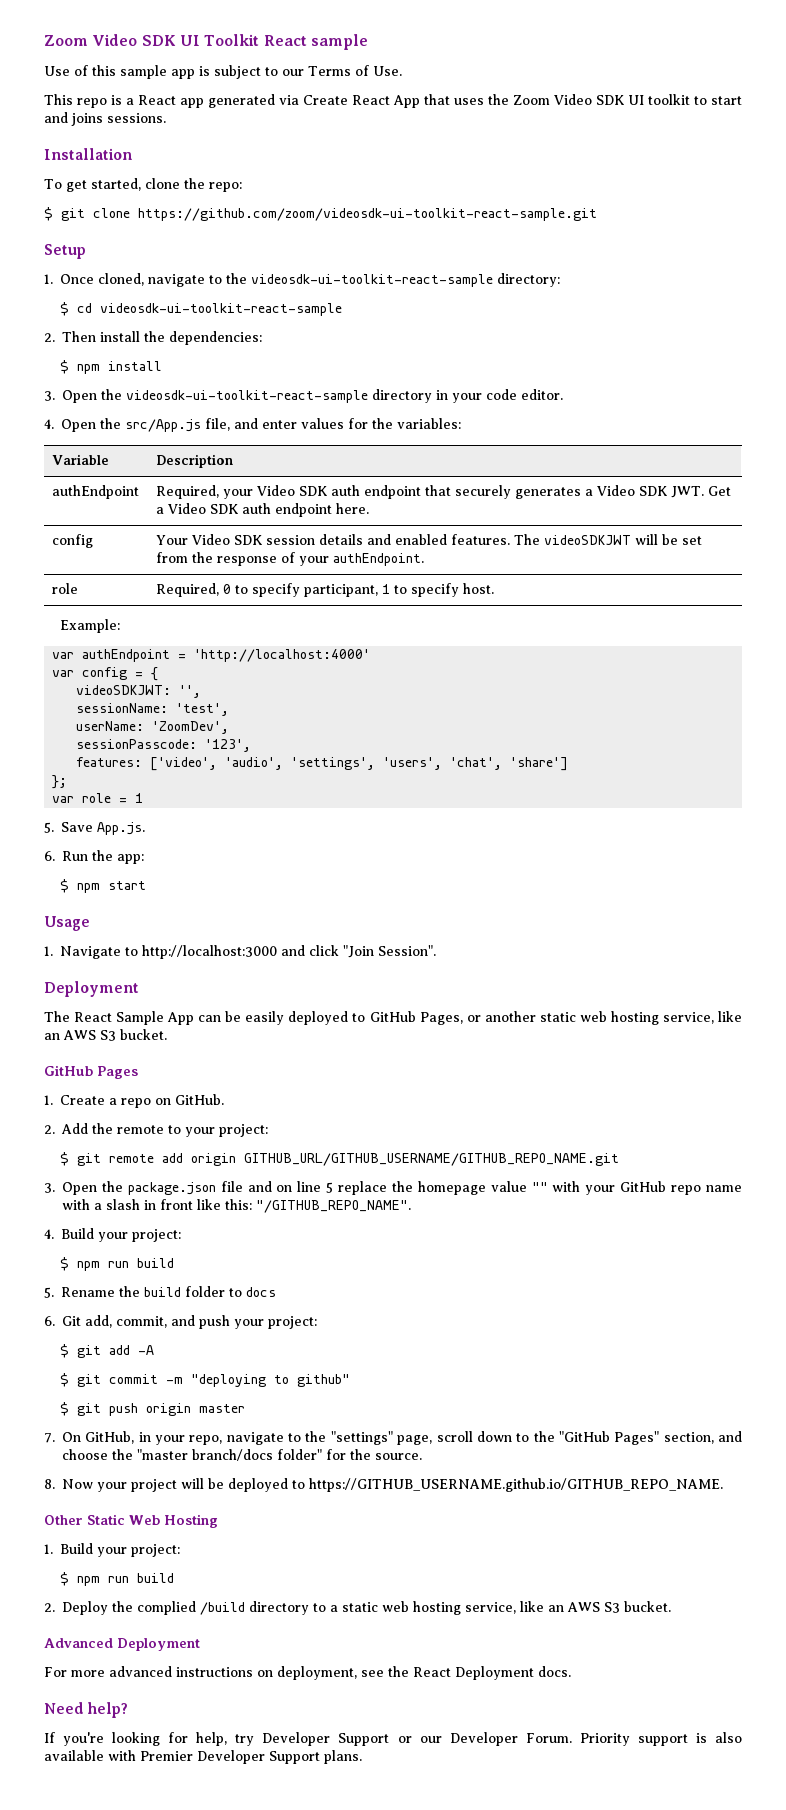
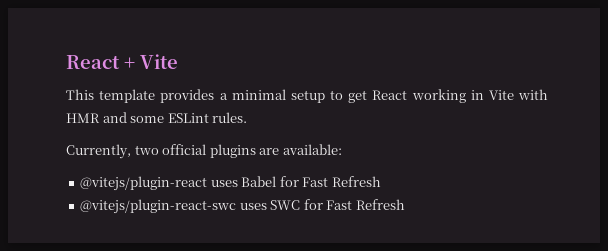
[44,34,368,50] [44,65,402,79] [44,94,742,108] [44,112,166,126] [44,148,132,160] [44,178,242,192] [44,207,597,221] [44,244,86,259] [44,273,560,287] [59,302,342,316] [44,331,262,345] [59,360,162,374] [44,389,563,403] [44,418,461,432] [52,454,110,465] [156,454,234,468] [52,485,140,499] [156,485,732,499] [156,503,370,517] [52,534,94,548] [156,534,703,545] [156,552,425,566] [52,583,79,594] [156,583,495,597] [59,619,120,633] [52,649,371,662] [52,667,159,681] [76,685,202,698] [76,703,230,716] [76,721,230,734] [76,739,252,752] [76,757,569,771] [52,775,68,789] [52,793,144,803] [44,822,145,835] [44,850,144,864] [59,879,146,893] [44,916,90,931] [44,945,436,959] [44,981,139,997] [44,1011,742,1025] [44,1029,167,1041] [44,1065,138,1079] [44,1094,224,1108] [44,1123,268,1137] [59,1152,619,1166] [44,1181,742,1195] [62,1199,411,1213] [44,1228,181,1242] [59,1257,174,1271] [44,1286,276,1298] [44,1315,317,1329] [59,1344,154,1358] [59,1373,350,1387] [59,1402,245,1416] [44,1431,743,1445] [62,1449,422,1461] [44,1478,723,1492] [44,1514,218,1528] [44,1543,180,1557] [59,1572,174,1586] [44,1601,671,1615] [44,1638,200,1651] [44,1666,571,1680] [44,1702,129,1718] [44,1732,743,1746] [44,1750,362,1764] Zoom Video SDK UI Toolkit React sample // Use of this sample app is subject to our Terms of Use. // This repo is a React app generated via Create React App that uses the Zoom Video SDK UI toolkit to start and joins sessions. // Installation // To get started, clone the repo: // $ git clone https://github.com/zoom/videosdk-ui-toolkit-react-sample.git // Setup // 1. Once cloned, navigate to the videosdk-ui-toolkit-react-sample directory: // $ cd videosdk-ui-toolkit-react-sample // 2. Then install the dependencies: // $ npm install // 3. Open the videosdk-ui-toolkit-react-sample directory in your code editor. // 4. Open the src/App.js file, and enter values for the variables: // Variable | Description // authEndpoint | Required, your Video SDK auth endpoint that securely generates a Video SDK JWT. Get a Video SDK auth endpoint here. // config | Your Video SDK session details and enabled features. The videoSDKJWT will be set from the response of your authEndpoint. // role | Required, 0 to specify participant, 1 to specify host. // Example: // var authEndpoint = 'http://localhost:4000' // var config = { // videoSDKJWT: '', // sessionName: 'test', // userName: 'ZoomDev', // sessionPasscode: '123', // features: ['video', 'audio', 'settings', 'users', 'chat', 'share'] // }; // var role = 1 // 5. Save App.js. // 6. Run the app: // $ npm start // Usage // 1. Navigate to http://localhost:3000 and click "Join Session". // Deployment // The React Sample App can be easily deployed to GitHub Pages, or another static web hosting service, like an AWS S3 bucket. // GitHub Pages // 1. Create a repo on GitHub. // 2. Add the remote to your project: // $ git remote add origin GITHUB_URL/GITHUB_USERNAME/GITHUB_REPO_NAME.git // 3. Open the package.json file and on line 5 replace the homepage value "" with your GitHub repo name with a slash in front like this: "/GITHUB_REPO_NAME". // 4. Build your project: // $ npm run build // 5. Rename the build folder to docs // 6. Git add, commit, and push your project: // $ git add -A // $ git commit -m "deploying to github" // $ git push origin master // 7. On GitHub, in your repo, navigate to the "settings" page, scroll down to the "GitHub Pages" section, and choose the "master branch/docs folder" for the source. // 8. Now your project will be deployed to https://GITHUB_USERNAME.github.io/GITHUB_REPO_NAME. // Other Static Web Hosting // 1. Build your project: // $ npm run build // 2. Deploy the complied /build directory to a static web hosting service, like an AWS S3 bucket. // Advanced Deployment // For more advanced instructions on deployment, see the React Deployment docs. // Need help? // If you're looking for help, try Developer Support or our Developer Forum. Priority support is also available with Premier Developer Support plans. -> [66,54,178,69] [66,89,548,103] [66,112,248,123] [66,144,342,159] [80,176,381,191] [80,199,405,214] React + Vite // This template provides a minimal setup to get React working in Vite with HMR and some ESLint rules. // Currently, two official plugins are available: // @vitejs/plugin-react uses Babel for Fast Refresh // @vitejs/plugin-react-swc uses SWC for Fast Refresh

